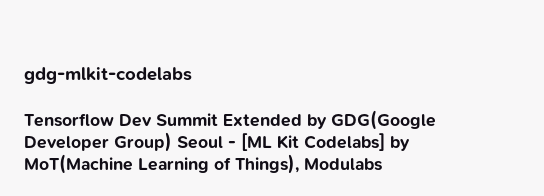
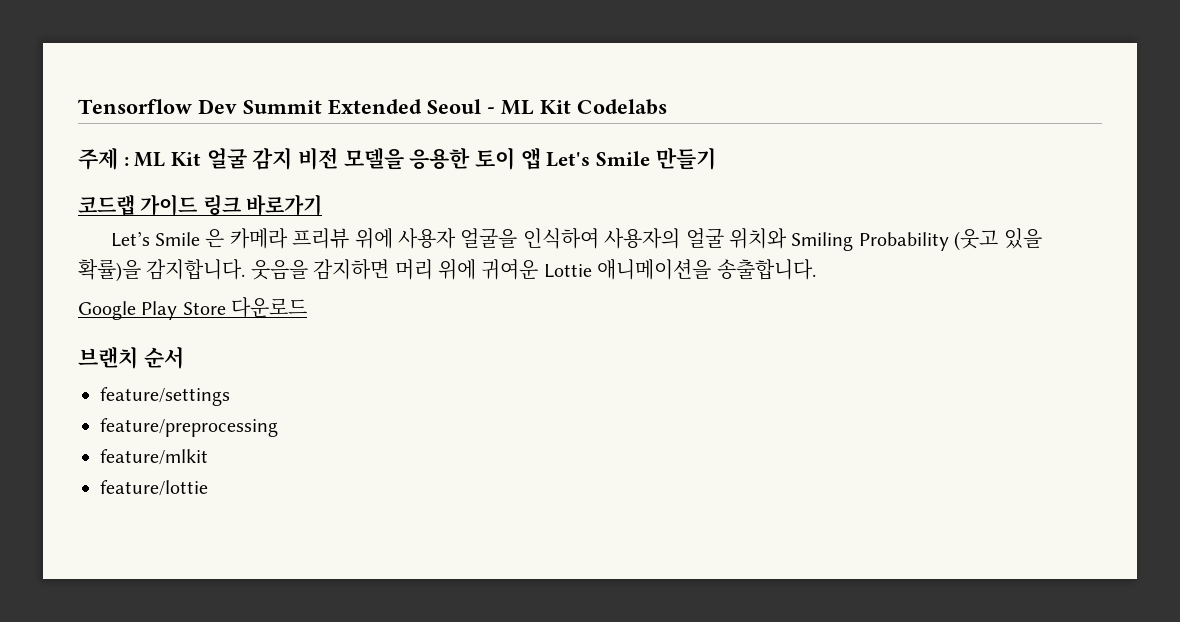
[24,67,192,84] gdg-mlkit-codelabs // -> (78, 106) none
[307,110,436,130] [24,132,410,152] [24,154,382,174] by GDG(Google Developer Group) Seoul - [ML Kit Codelabs] by MoT(Machine Learning of Things), Modulabs -> [427,99,667,115] [78,147,716,170] [78,194,323,216] [110,228,1042,251] [78,259,816,282] [78,297,308,320] [78,347,184,369] [100,387,230,406] [100,418,278,437] [100,449,208,465] [100,480,208,496] Seoul - ML Kit Codelabs // 주제 : ML Kit 얼굴 감지 비전 모델을 응용한 토이 앱 Let's Smile 만들기 // 코드랩 가이드 링크 바로가기 // Let’s Smile 은 카메라 프리뷰 위에 사용자 얼굴을 인식하여 사용자의 얼굴 위치와 Smiling Probability (웃고 있을 확률)을 감지합니다. 웃음을 감지하면 머리 위에 귀여운 Lottie 애니메이션을 송출합니다. // Google Play Store 다운로드 // 브랜치 순서 // feature/settings // feature/preprocessing // feature/mlkit // feature/lottie

